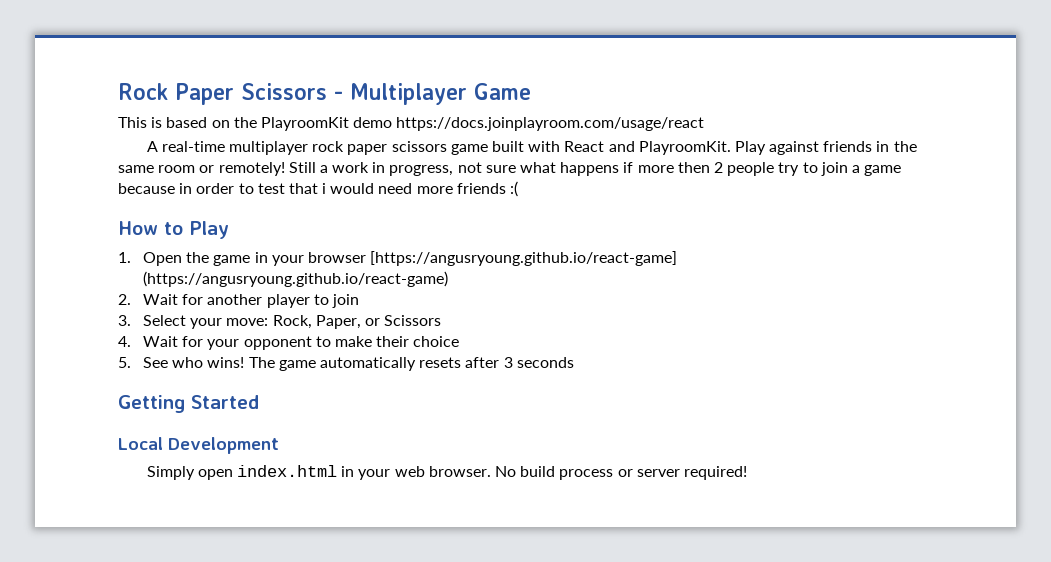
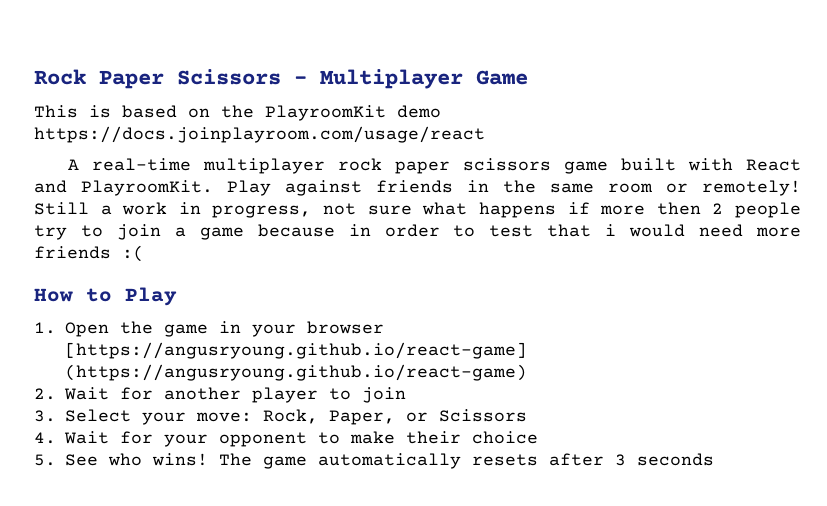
[118,395,259,413] [118,437,279,454] [146,465,747,480] // Getting Started // Local Development // Simply open index.html in your web browser. No build process or server required! -> (714, 459) none

